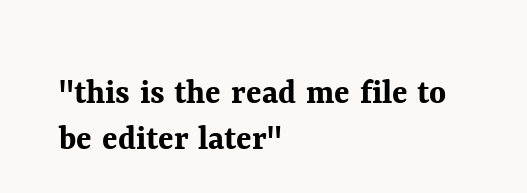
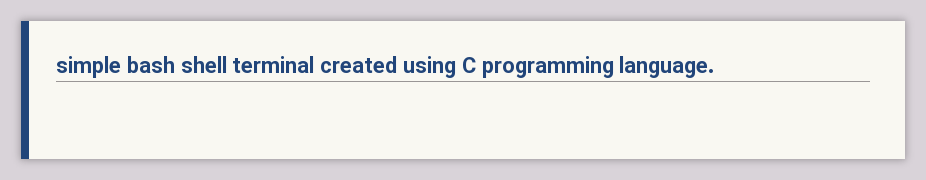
[59,79,447,103] [58,125,283,149] "this is the read me file to be editer later" -> [56,56,715,78] simple bash shell terminal created using C programming language.

